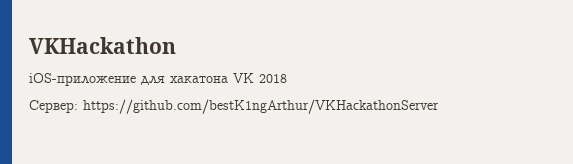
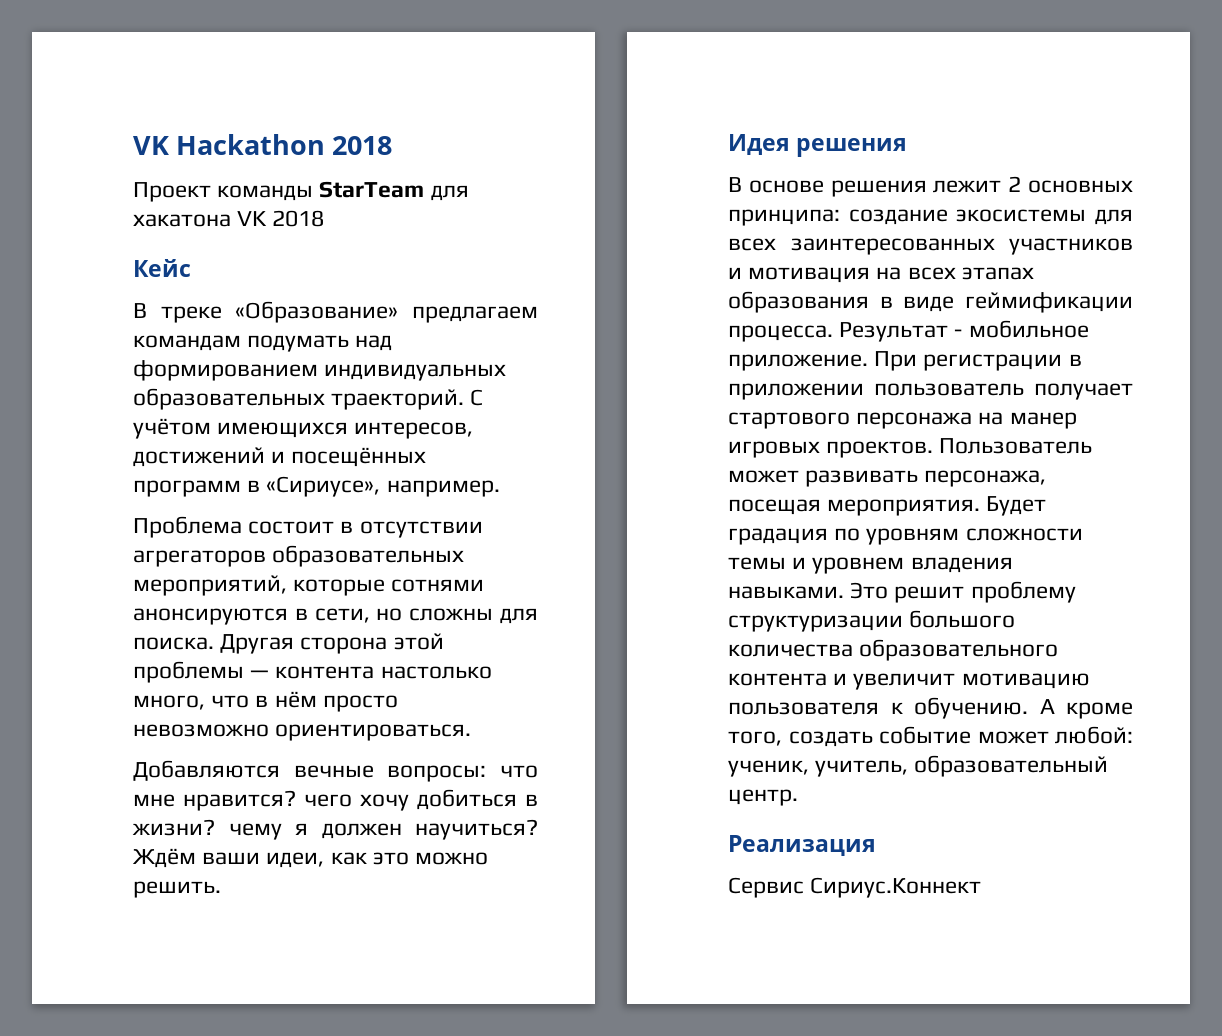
[29,37,176,54] [29,73,287,86] [29,99,439,114] VKHackathon // iOS-приложение для хакатона VK 2018 // Сервер: https://github.com/bestK1ngArthur/VKHackathonServer -> [133,134,393,155] [133,181,469,202] [133,210,325,227] [133,259,191,277] [133,301,538,323] [133,335,393,352] [133,360,507,381] [133,388,484,410] [133,418,474,439] [133,447,427,467] [133,476,500,497] [133,516,483,538] [133,545,465,567] [133,575,485,596] [133,608,538,625] [133,633,444,654] [133,661,492,683] [133,691,398,712] [133,724,472,741] [133,760,538,782] [133,789,538,811] [132,819,538,840] [132,848,489,868] [133,881,221,898] [728,134,908,157] [728,176,1133,197] [728,209,1133,226] [728,238,1133,255] [728,267,1034,283] [728,291,1133,313] [728,320,1089,342] [728,351,1082,371] [728,383,1133,400] [728,412,1077,429] [728,438,1093,458] [728,470,1047,487] [728,496,1047,516] [728,528,1083,545] [728,557,1013,574] [728,581,1076,603] [728,610,1016,632] [728,639,1059,661] [728,673,1090,690] [728,697,1133,719] [728,726,1133,747] [728,755,1109,777] [728,789,798,806] [728,835,876,856] [728,877,982,898] VK Hackathon 2018 // Проект команды StarTeam для хакатона VK 2018 // Кейс // В треке «Образование» предлагаем командам подумать над формированием индивидуальных образовательных траекторий. С учётом имеющихся интересов, достижений и посещённых программ в «Сириусе», например. // Проблема состоит в отсутствии агрегаторов образовательных мероприятий, которые сотнями анонсируются в сети, но сложны для поиска. Другая сторона этой проблемы — контента настолько много, что в нём просто невозможно ориентироваться. // Добавляются вечные вопросы: что мне нравится? чего хочу добиться в жизни? чему я должен научиться? Ждём ваши идеи, как это можно решить. // Идея решения // В основе решения лежит 2 основных принципа: создание экосистемы для всех заинтересованных участников и мотивация на всех этапах образования в виде геймификации процесса. Результат - мобильное приложение. При регистрации в приложении пользователь получает стартового персонажа на манер игровых проектов. Пользователь может развивать персонажа, посещая мероприятия. Будет градация по уровням сложности темы и уровнем владения навыками. Это решит проблему структуризации большого количества образовательного контента и увеличит мотивацию пользователя к обучению. А кроме того, создать событие может любой: ученик, учитель, образовательный центр. // Реализация // Сервис Сириус.Коннект

